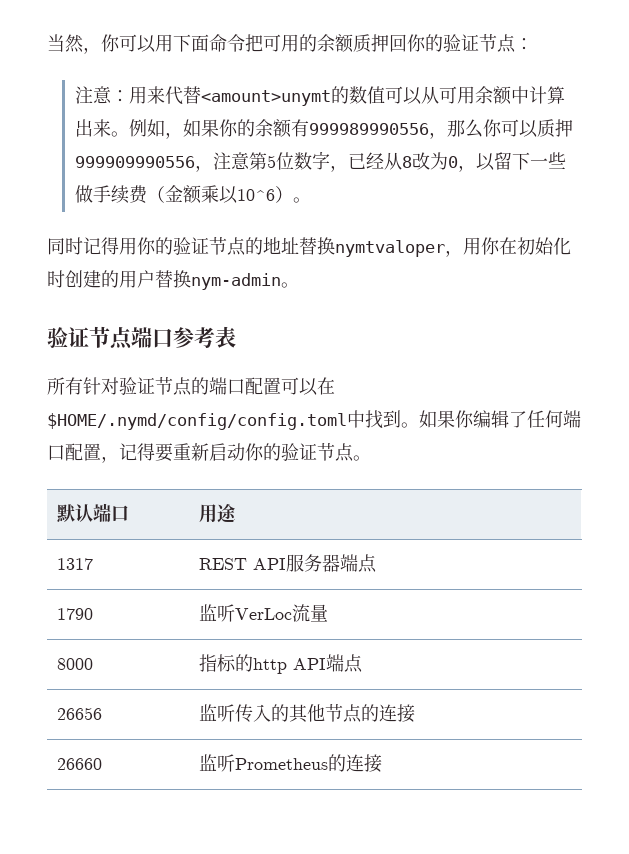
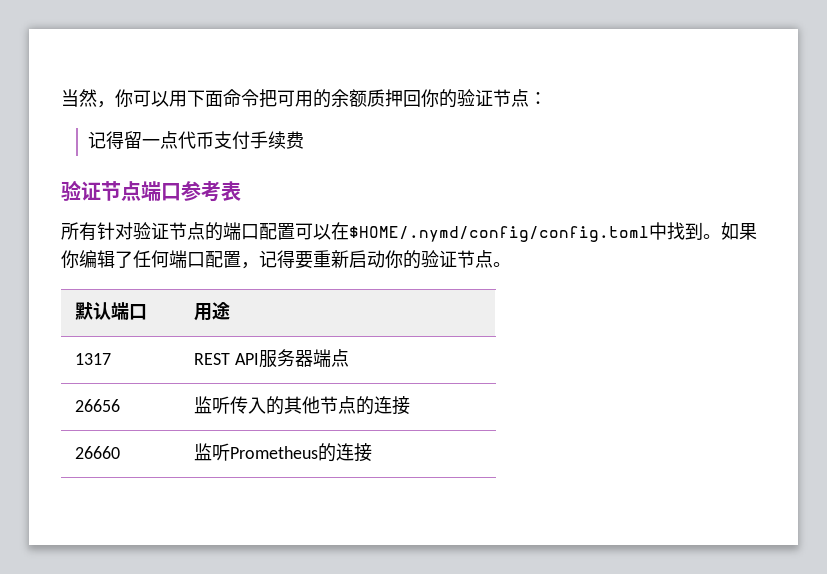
[74,86,565,106] [74,119,573,139] [74,151,566,172] [74,185,311,204] [47,237,571,257] [47,270,299,290] 注意：用来代替<amount>unymt的数值可以从可用余额中计算出来。例如，如果你的余额有999989990556，那么你可以质押999909990556，注意第5位数字，已经从8改为0，以留下一些做手续费（金额乘以10^6）。 // 同时记得用你的验证节点的地址替换nymtvaloper，用你在初始化时创建的用户替换nym-admin。 -> [88,131,305,150] 记得留一点代币支付手续费
[57,608,94,620] [199,604,329,622] [57,658,94,670] [199,654,364,674] // 1790 | 监听VerLoc流量 // 8000 | 指标的http API端点 -> (349, 358) none

